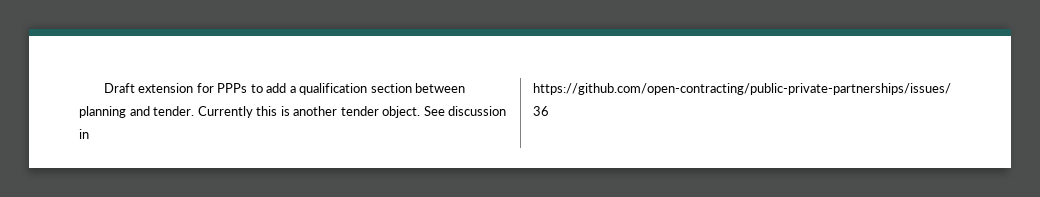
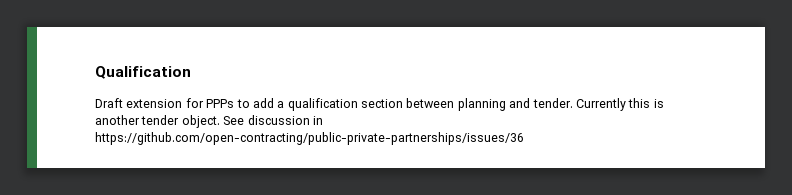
(103, 88) none -> [95,66,191,79] Qualification //

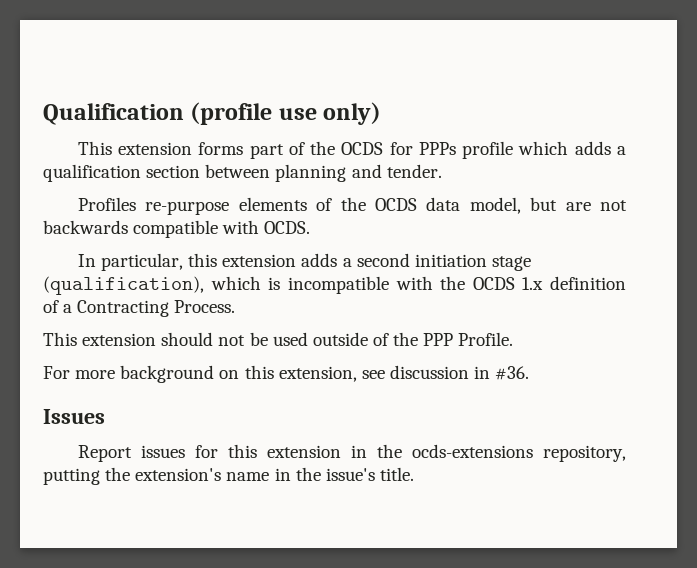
[95,98,274,108] // Draft extension for PPPs to add -> [190,102,382,125] [77,141,611,159] (profile use only) // This extension forms part of the OCDS for PPPs profile which adds
[575,98,664,111] [95,115,323,128] [95,132,524,145] Currently this is another tender object. See discussion in https://github.com/open-contracting/public-private-partnerships/issues/36 -> [77,197,627,215] [43,220,311,238] [77,253,531,271] [43,276,626,295] [43,300,236,317] [43,332,514,346] [43,365,530,383] [43,409,105,424] [77,444,626,462] [43,467,414,485] // Profiles re-purpose elements of the OCDS data model, but are not backwards compatible with OCDS. // In particular, this extension adds a second initiation stage (qualification), which is incompatible with the OCDS 1.x definition of a Contracting Process. // This extension should not be used outside of the PPP Profile. // For more background on this extension, see discussion in #36. // Issues // Report issues for this extension in the ocds-extensions repository, putting the extension's name in the issue's title.

